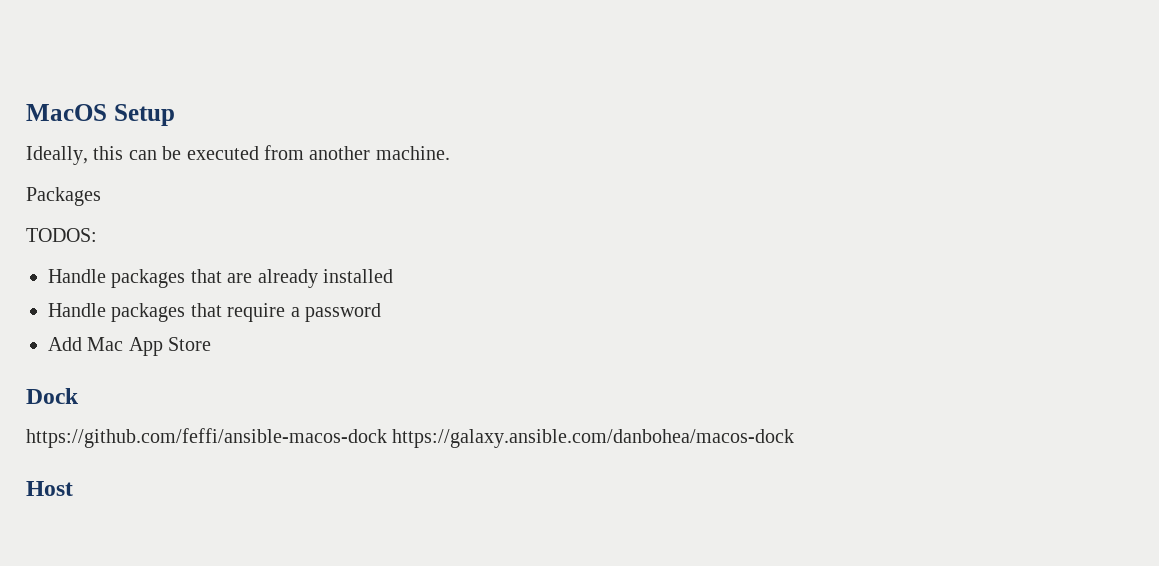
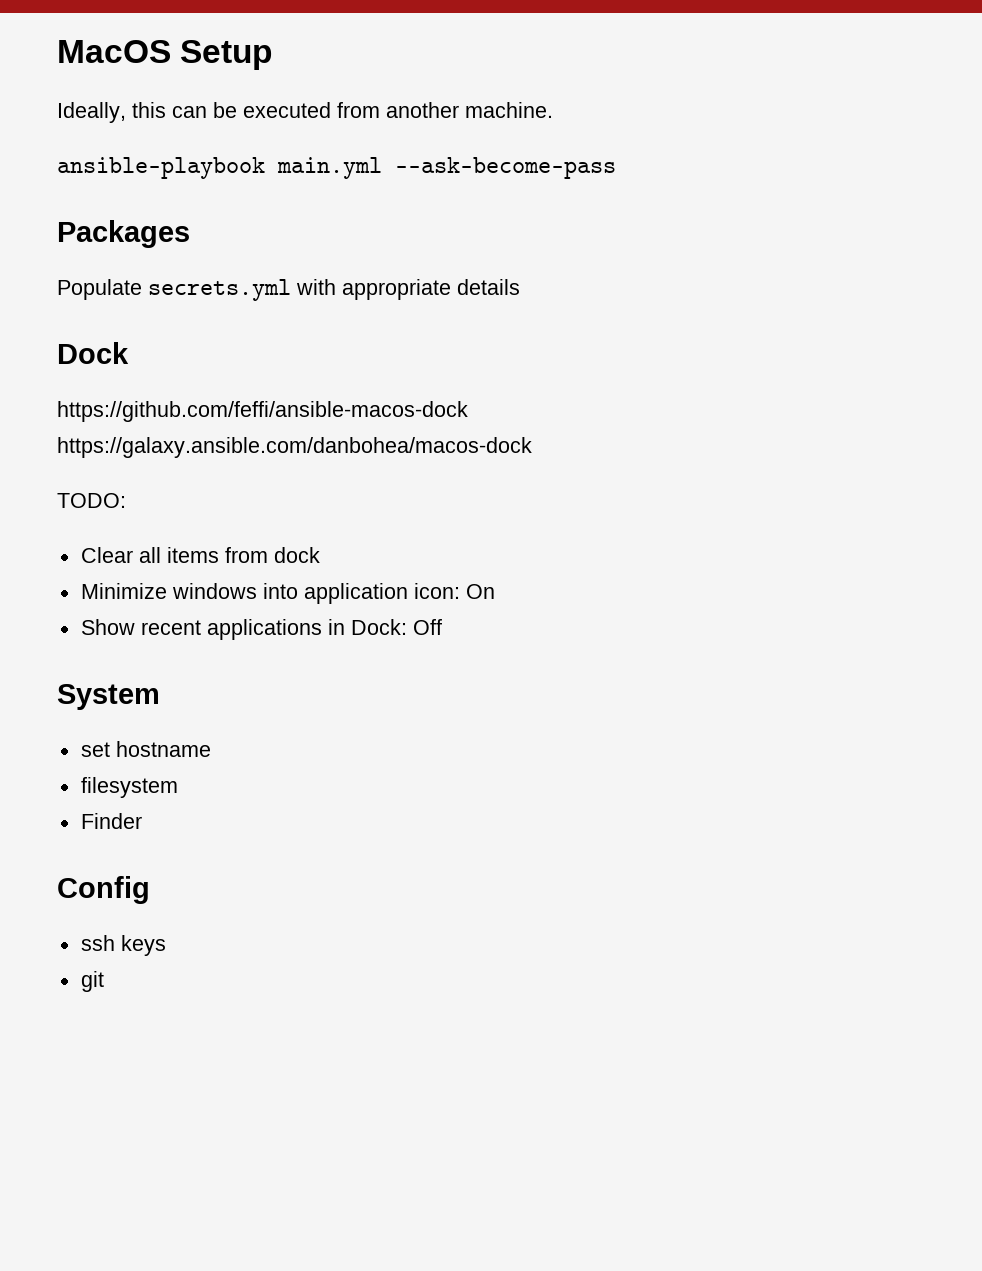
[26,187,101,206] [26,228,97,242] [48,269,393,288] [48,303,381,322] [48,337,212,356] [26,388,79,404] [26,428,795,448] [26,481,73,496] Packages // TODOS: // Handle packages that are already installed // Handle packages that require a password // Add Mac App Store // Dock // https://github.com/feffi/ansible-macos-dock https://galaxy.ansible.com/danbohea/macos-dock // Host -> [57,157,616,179] [57,220,190,248] [57,279,520,301] [57,342,129,364] [57,401,468,422] [57,437,532,458] [57,493,126,508] [80,547,320,563] [80,583,495,604] [80,619,442,640] [57,684,160,710] [80,741,211,757] [80,777,178,798] [80,813,142,829] [57,876,150,904] [80,935,166,956] [80,971,104,992] ansible-playbook main.yml --ask-become-pass // Packages // Populate secrets.yml with appropriate details // Dock // https://github.com/feffi/ansible-macos-dock https://galaxy.ansible.com/danbohea/macos-dock // TODO: // Clear all items from dock // Minimize windows into application icon: On // Show recent applications in Dock: Off // System // set hostname // filesystem // Finder // Config // ssh keys // git

